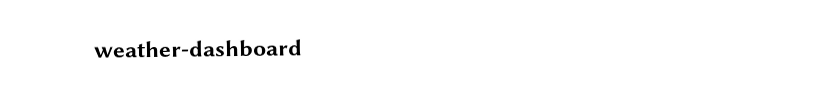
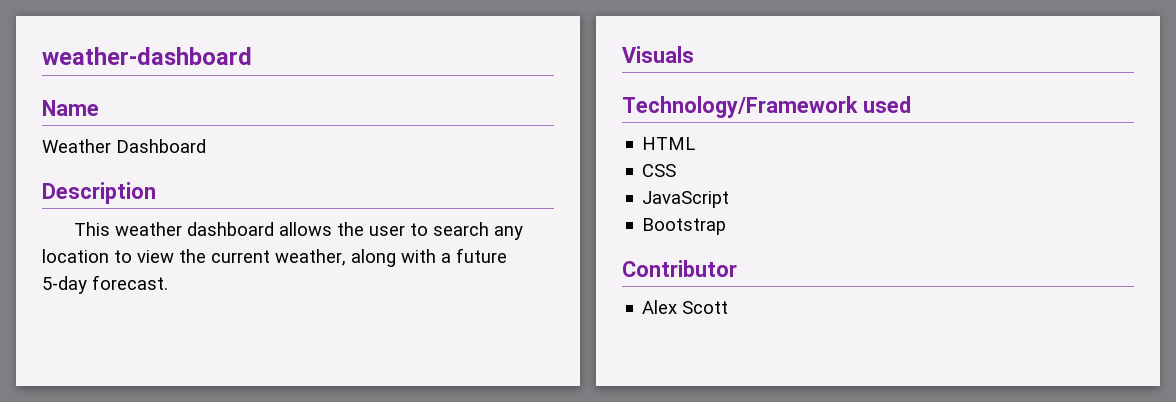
(303, 49) none -> [42,100,99,116] [42,139,206,153] [42,182,156,204] [74,222,524,240] [42,248,507,267] [42,275,168,294] [622,46,694,63] [622,96,911,118] [642,137,696,150] [642,164,677,177] [642,191,730,208] [642,218,727,235] [622,260,737,277] [642,300,729,314] // Name // Weather Dashboard // Description // This weather dashboard allows the user to search any location to view the current weather, along with a future 5-day forecast. // Visuals // Technology/Framework used // HTML // CSS // JavaScript // Bootstrap // Contributor // Alex Scott

